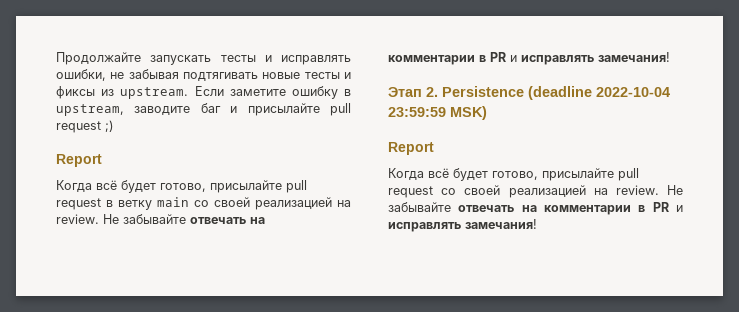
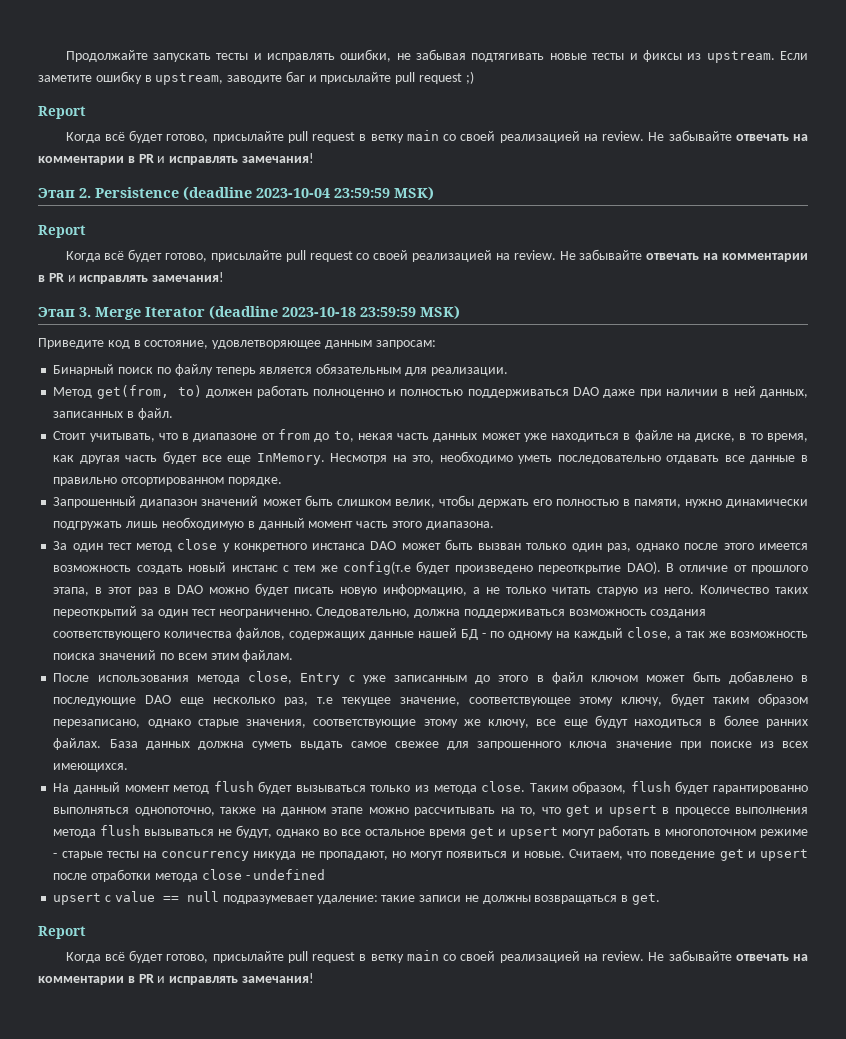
[596,87,670,97] 2022-10-04 -> [256,188,330,198] 2023-10-04
(537, 224) none -> [38,305,460,320] [38,338,436,349] [53,363,508,376] [53,385,808,399] [53,408,173,420] [53,429,808,442] [53,451,809,465] [53,477,282,486] [53,495,808,508] [53,517,494,530] [53,539,809,552] [53,561,808,575] [53,583,808,596] [53,606,707,618] [53,627,809,640] [53,650,294,662] [53,671,809,685] [53,693,808,706] [53,715,809,728] [53,738,809,750] [53,763,129,772] [53,781,809,794] [53,805,809,817] [53,825,809,839] [53,849,809,861] [53,869,326,882] [53,891,660,905] [38,926,86,939] [65,950,809,963] [38,973,314,985] // Этап 3. Merge Iterator (deadline 2023-10-18 23:59:59 MSK) // Приведите код в состояние, удовлетворяющее данным запросам: // Бинарный поиск по файлу теперь является обязательным для реализации. // Метод get(from, to) должен работать полноценно и полностью поддерживаться DAO даже при наличии в ней данных, записанных в файл. // Стоит учитывать, что в диапазоне от from до to, некая часть данных может уже находиться в файле на диске, в то время, как другая часть будет все еще InMemory. Несмотря на это, необходимо уметь последовательно отдавать все данные в правильно отсортированном порядке. // Запрошенный диапазон значений может быть слишком велик, чтобы держать его полностью в памяти, нужно динамически подгружать лишь необходимую в данный момент часть этого диапазона. // За один тест метод close у конкретного инстанса DAO может быть вызван только один раз, однако после этого имеется возможность создать новый инстанс с тем же config(т.е будет произведено переоткрытие DAO). В отличие от прошлого этапа, в этот раз в DAO можно будет писать новую информацию, а не только читать старую из него. Количество таких переоткрытий за один тест неограниченно. Следовательно, должна поддерживаться возможность создания соответствующего количества файлов, содержащих данные нашей БД - по одному на каждый close, а так же возможность поиска значений по всем этим файлам. // После использования метода close, Entry с уже записанным до этого в файл ключом может быть добавлено в последующие DAO еще несколько раз, т.е текущее значение, соответствующее этому ключу, будет таким образом перезаписано, однако старые значения, соответствующие этому же ключу, все еще будут находиться в более ранних файлах. База данных должна суметь выдать самое свежее для запрошенного ключа значение при поиске из всех имеющихся. // На данный момент метод flush будет вызываться только из метода close. Таким образом, flush будет гарантированно выполняться однопоточно, также на данном этапе можно рассчитывать на то, что get и upsert в процессе выполнения метода flush вызываться не будут, однако во все остальное время get и upsert могут работать в многопоточном режиме - старые тесты на concurrency никуда не пропадают, но могут появиться и новые. Считаем, что поведение get и upsert после отработки метода close - undefined // upsert с value == null подразумевает удаление: такие записи не должны возвращаться в get. // Report // Когда всё будет готово, присылайте pull request в ветку main со своей реализацией на review. Не забывайте отвечать на комментарии в PR и исправлять замечания!

